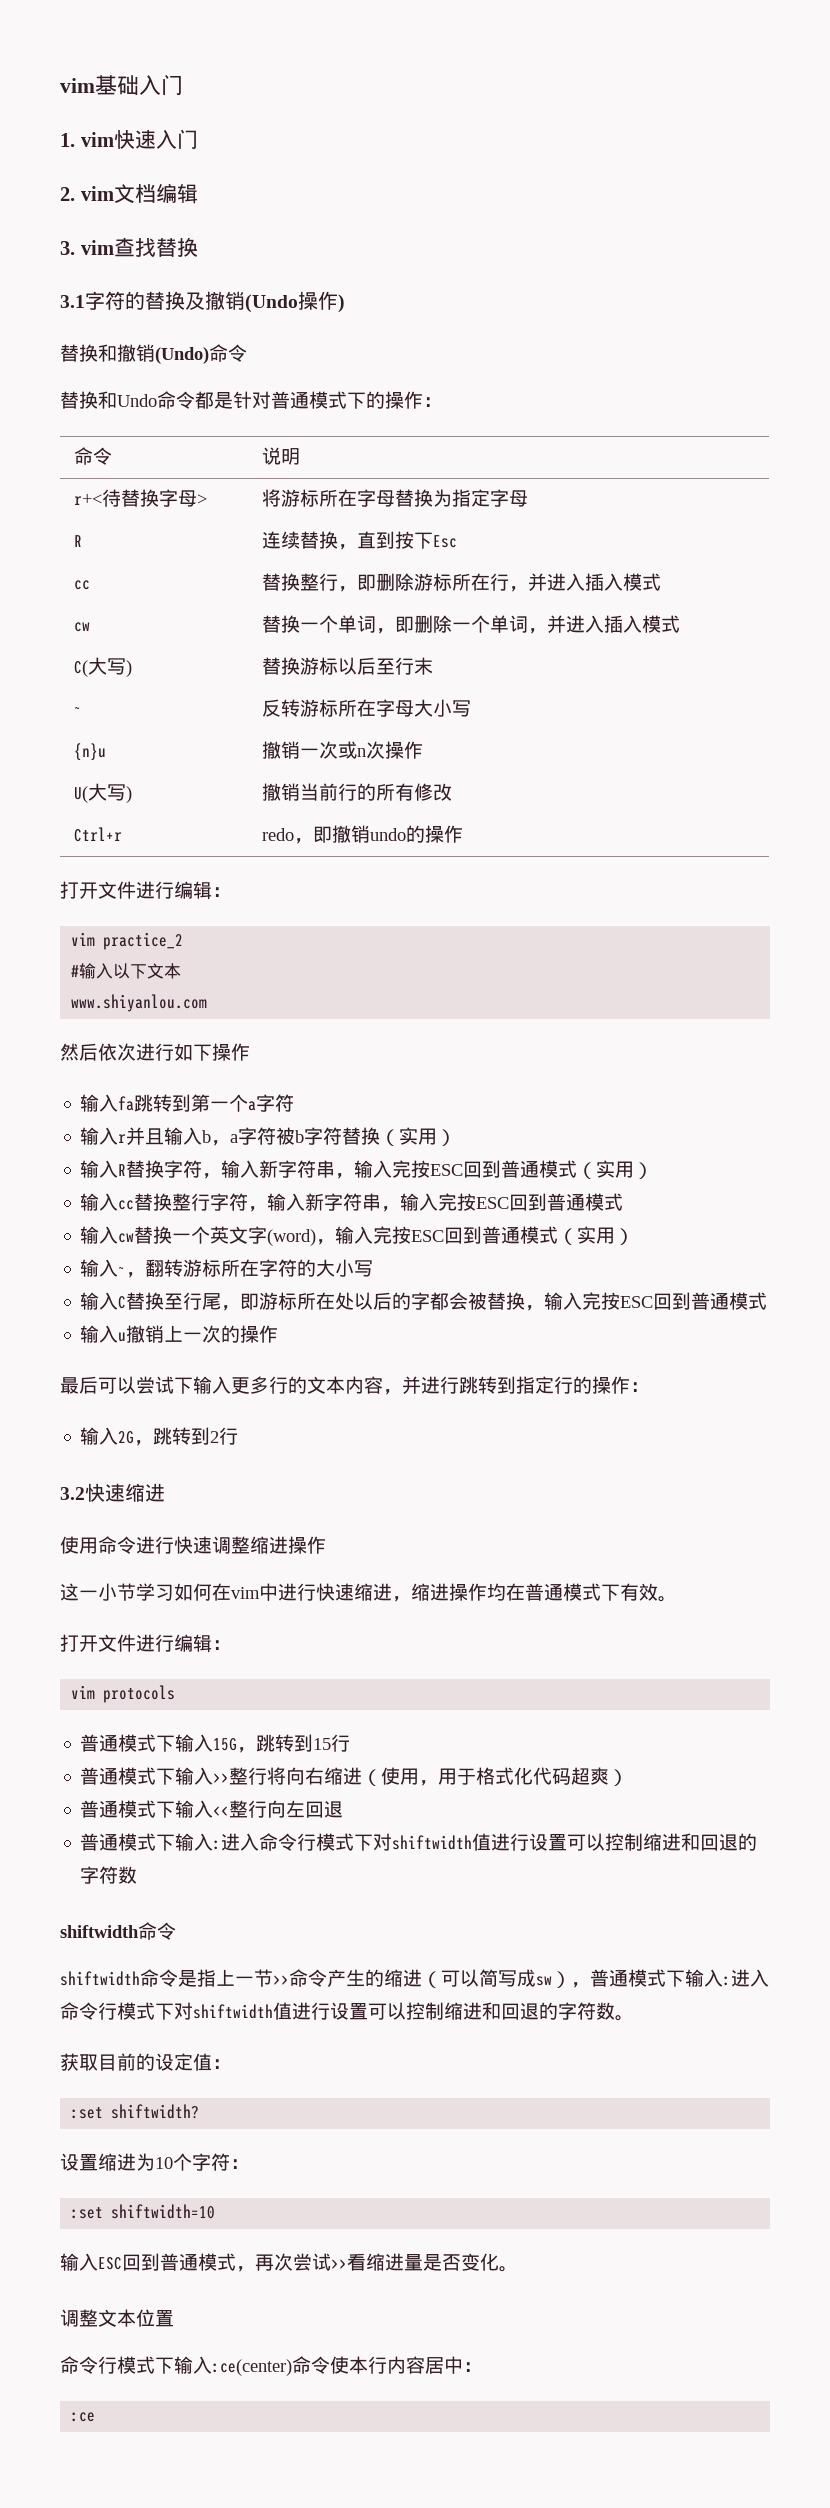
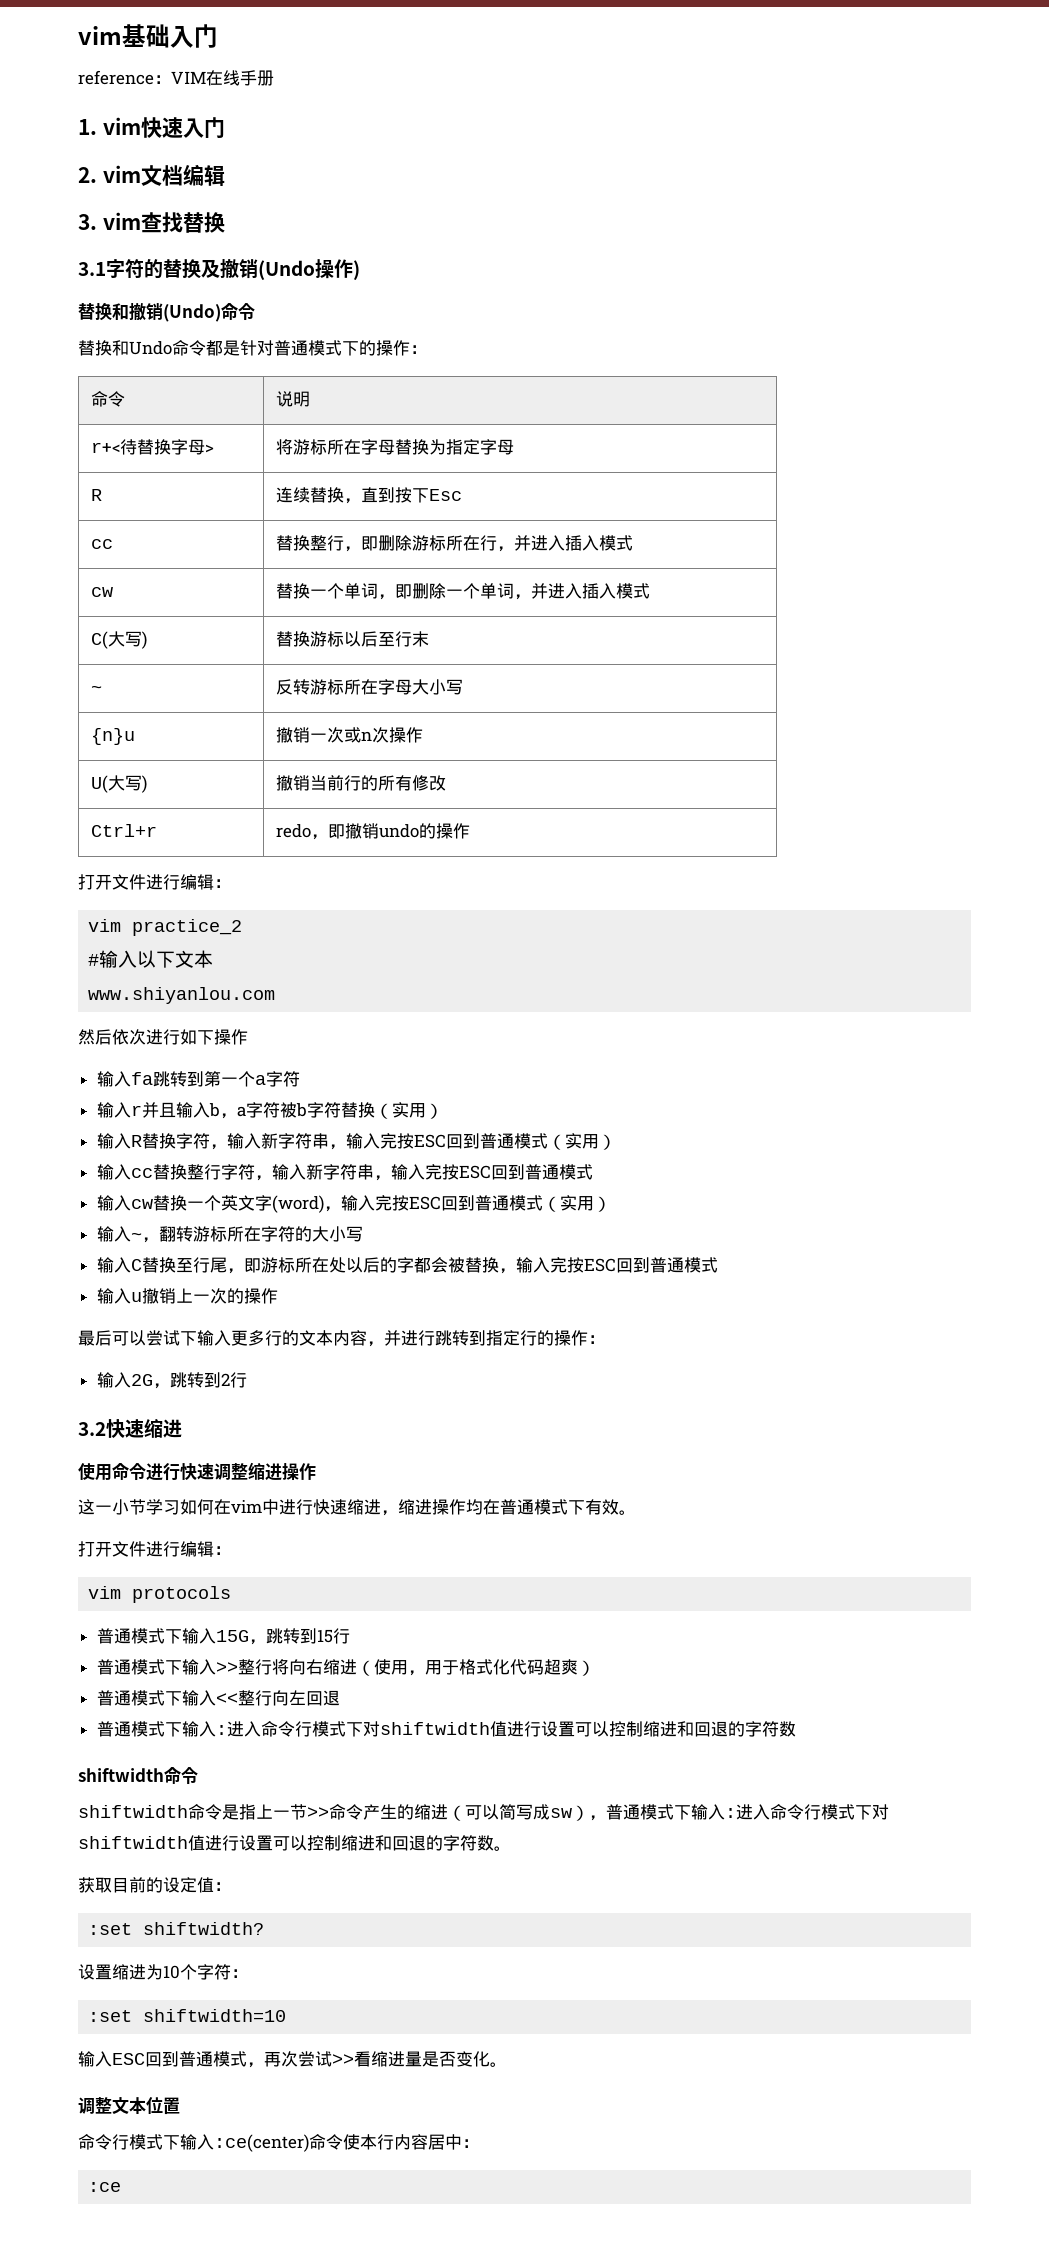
(183, 85) none -> [78,70,274,86] // reference：VIM在线手册

